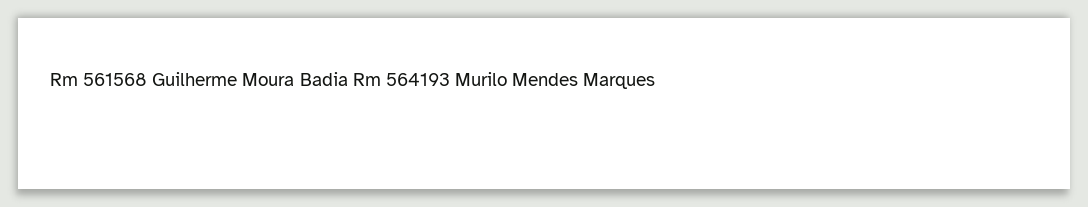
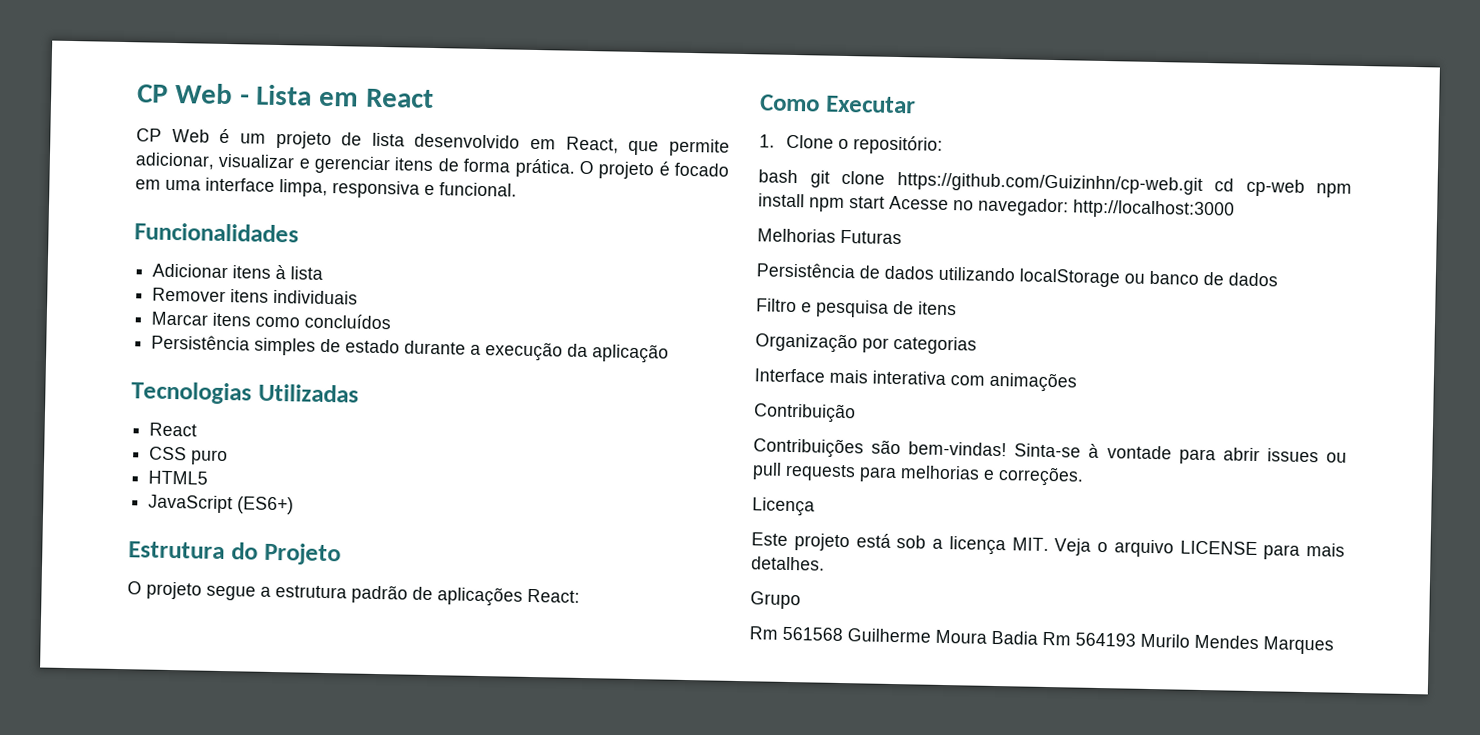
(50, 79) none -> [137,82,435,109] [136,128,730,157] [135,152,730,180] [135,177,517,199] [134,222,299,243] [152,263,324,280] [152,287,359,305] [151,311,392,330] [151,334,670,364] [131,381,359,405] [149,422,198,437] [149,446,229,466] [148,470,209,485] [148,494,295,515] [128,541,341,566] [127,581,580,607] [759,94,916,114] [759,134,943,155] [758,169,1352,198] [758,193,1235,220] [757,228,902,245] [756,262,1278,288] [756,298,957,318] [755,332,977,355] [754,368,1077,393] [753,402,856,424] [753,437,1347,465] [752,462,1084,487] [752,497,815,517] [751,532,1345,560] [751,556,825,571] [750,591,801,610] CP Web - Lista em React // CP Web é um projeto de lista desenvolvido em React, que permite adicionar, visualizar e gerenciar itens de forma prática. O projeto é focado em uma interface limpa, responsiva e funcional. // Funcionalidades // Adicionar itens à lista // Remover itens individuais // Marcar itens como concluídos // Persistência simples de estado durante a execução da aplicação // Tecnologias Utilizadas // React // CSS puro // HTML5 // JavaScript (ES6+) // Estrutura do Projeto // O projeto segue a estrutura padrão de aplicações React: // Como Executar // 1. Clone o repositório: // bash git clone https://github.com/Guizinhn/cp-web.git cd cp-web npm install npm start Acesse no navegador: http://localhost:3000 // Melhorias Futuras // Persistência de dados utilizando localStorage ou banco de dados // Filtro e pesquisa de itens // Organização por categorias // Interface mais interativa com animações // Contribuição // Contribuições são bem-vindas! Sinta-se à vontade para abrir issues ou pull requests para melhorias e correções. // Licença // Este projeto está sob a licença MIT. Veja o arquivo LICENSE para mais detalhes. // Grupo //

